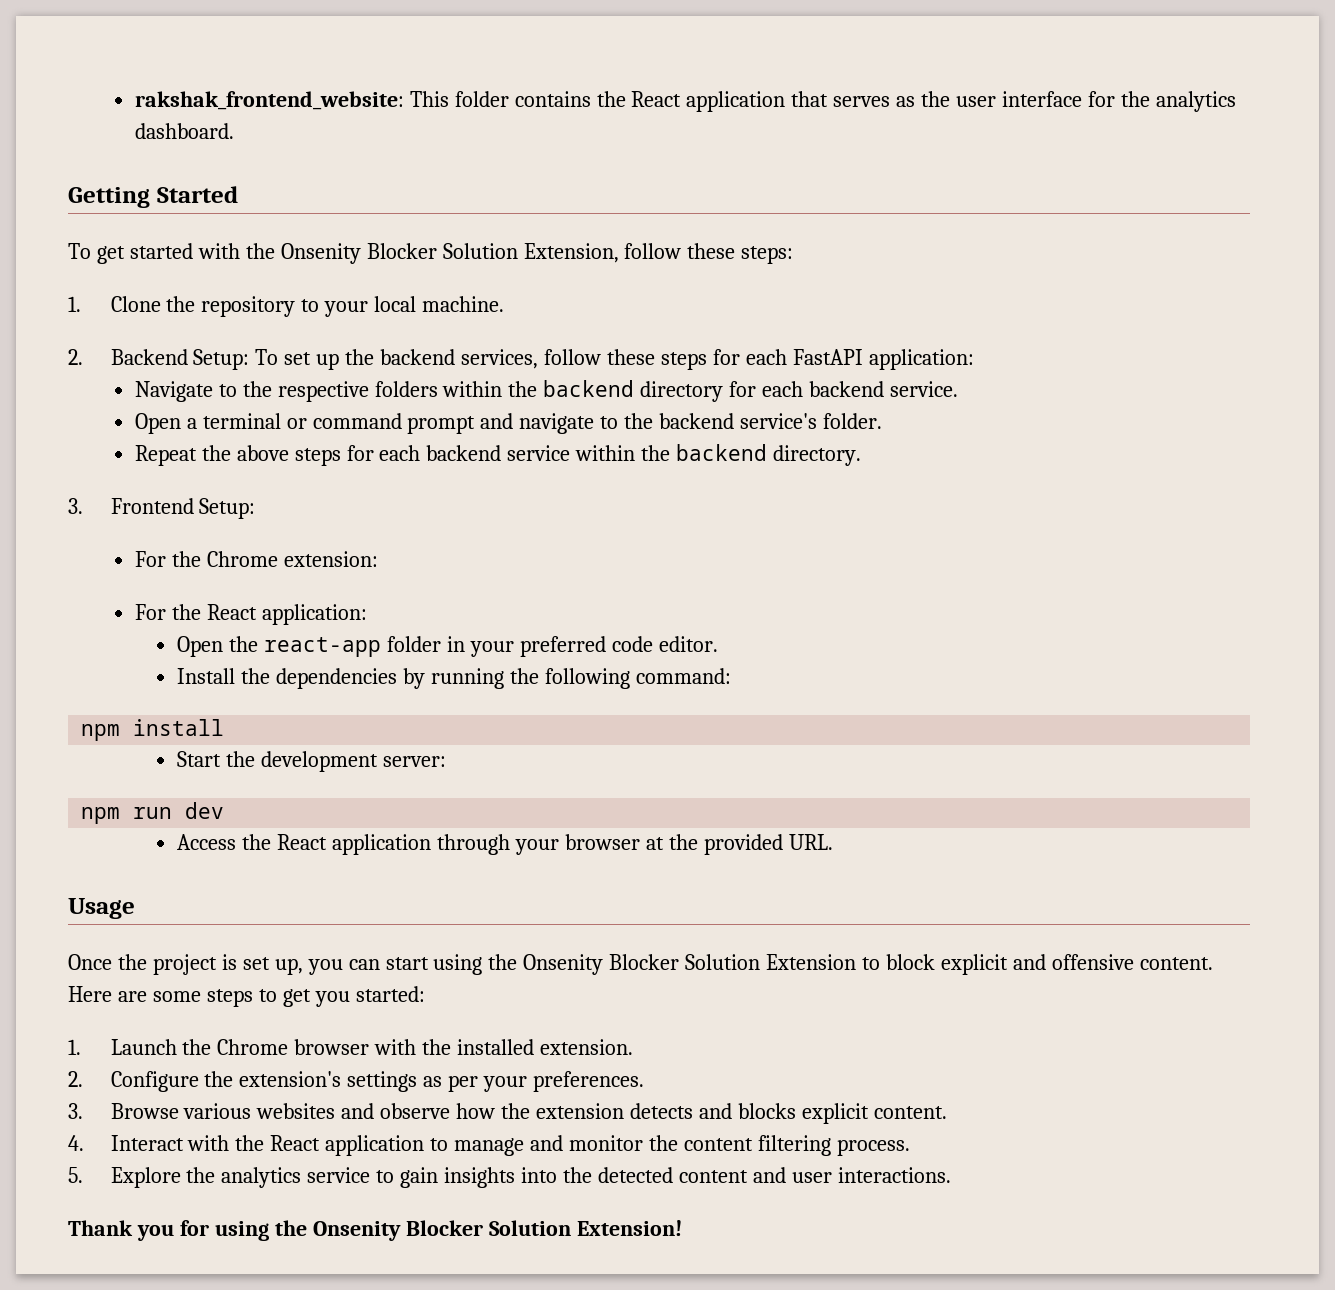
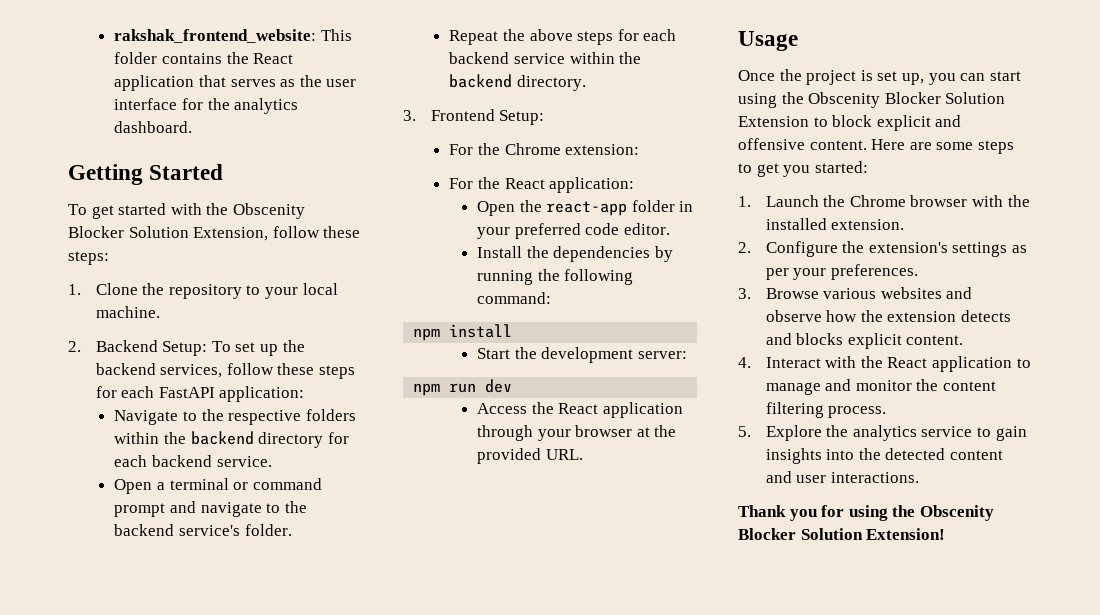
[280,243,361,264] Onsenity -> [232,203,305,219] Obscenity
[523,954,604,975] Onsenity -> [808,92,881,108] Obscenity
[312,1221,401,1241] Onsenity -> [919,505,994,521] Obscenity

